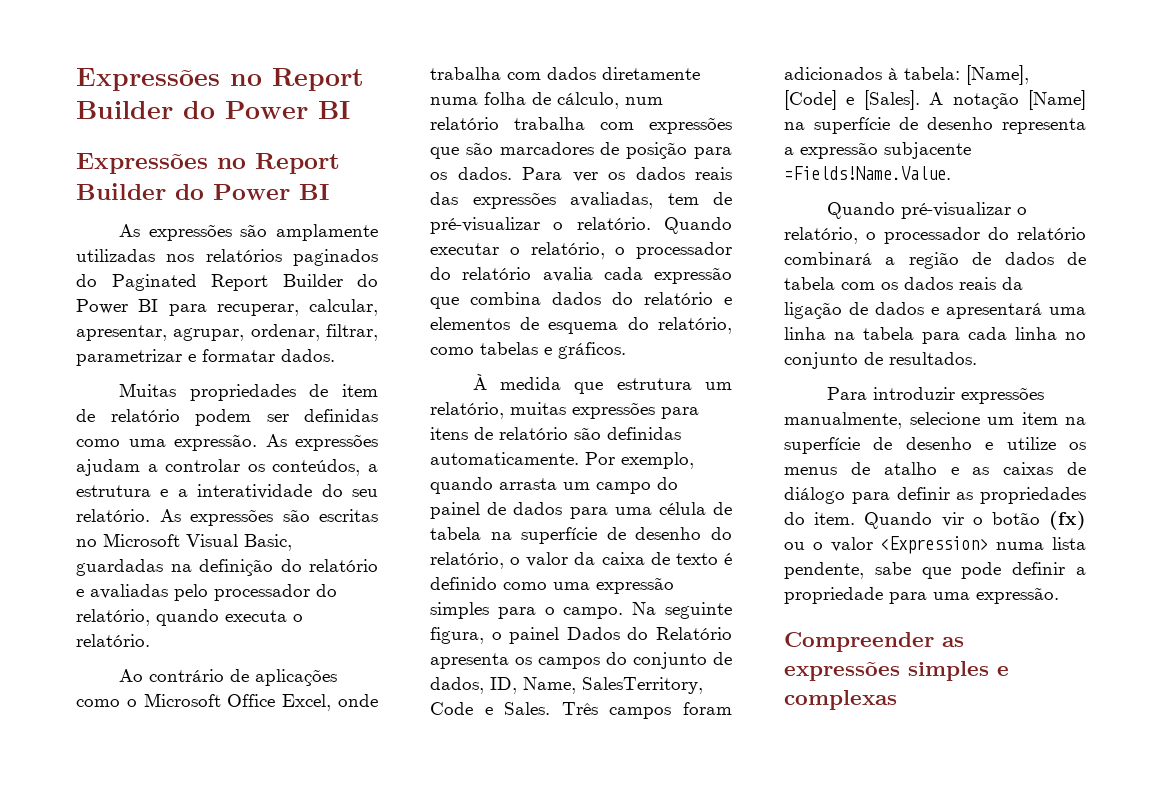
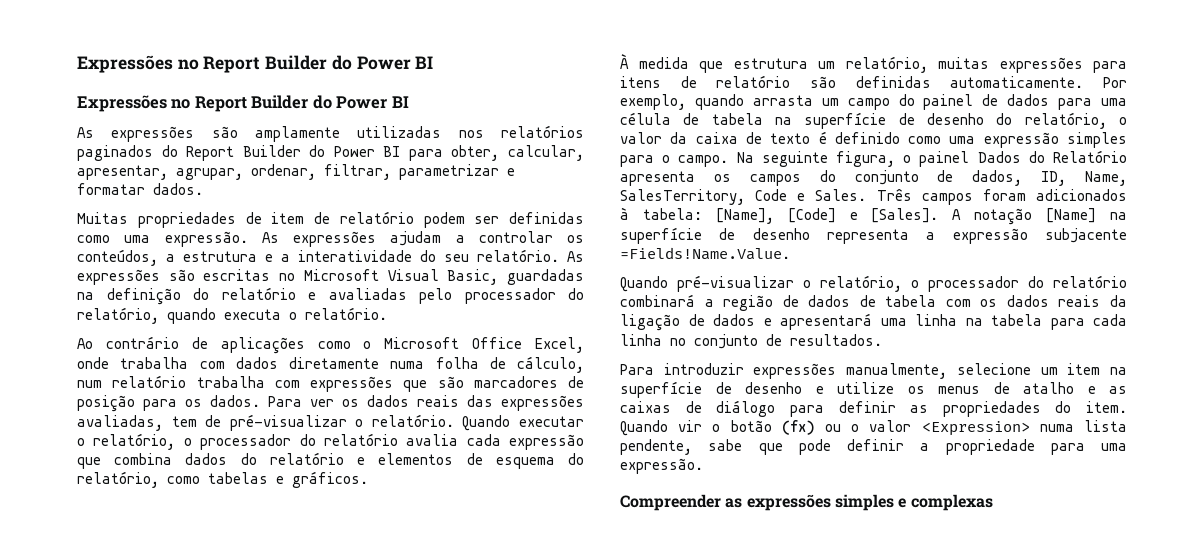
[111,274,197,291] Paginated -> (178, 151) none
[216,304,299,316] recuperar, -> [451,145,500,161] obter,

